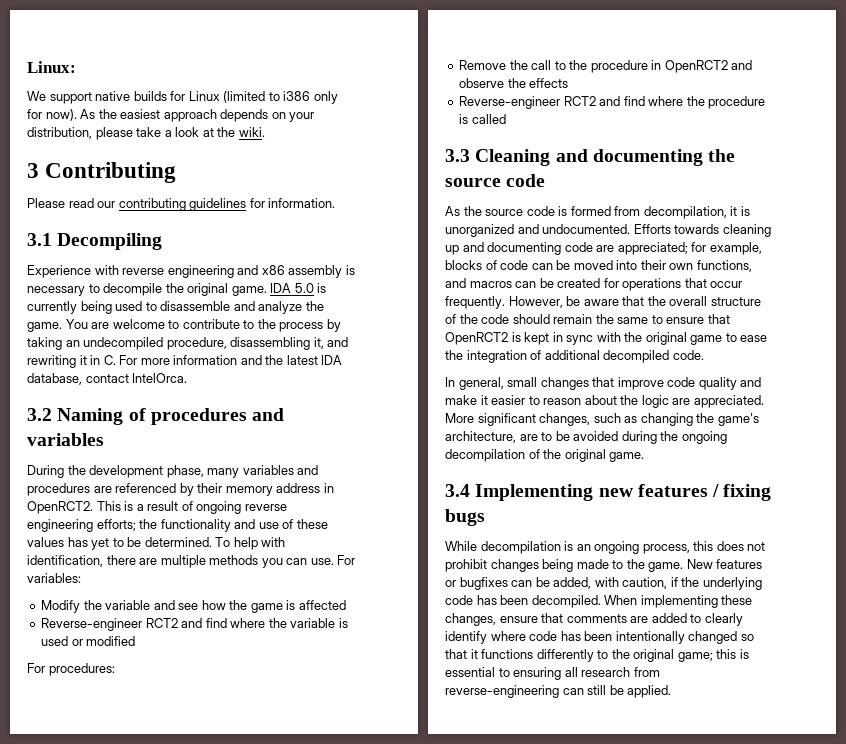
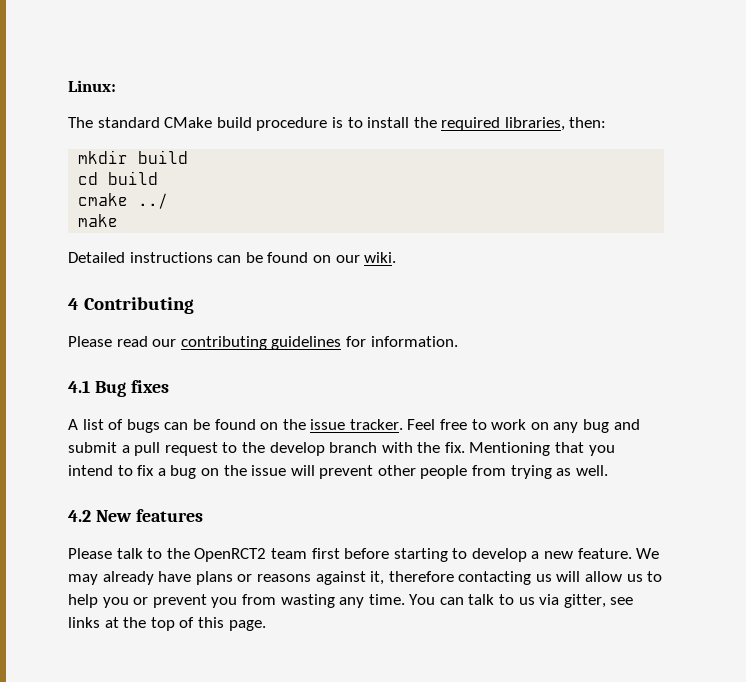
[27,91,338,104] [27,109,315,122] [27,127,236,140] We support native builds for Linux (limited to i386 only for now). As the easiest approach depends on your distribution, please take a look at the -> [68,117,607,131] [78,150,189,164] [78,171,159,185] [78,193,169,209] [78,214,119,227] [68,252,360,263] The standard CMake build procedure is to install the required libraries, then: // mkdir build // cd build // cmake ../ // make // Detailed instructions can be found on our
[27,163,39,178] 3 -> [68,298,79,310] 4
[27,233,163,250] [27,265,355,278] [27,283,327,296] [27,301,324,314] [27,319,341,332] [27,337,349,350] [27,355,343,368] [27,373,188,385] [27,408,285,425] [27,433,104,446] [27,465,319,478] [27,483,334,496] [27,501,287,514] [27,519,328,532] [27,537,286,550] [27,555,356,568] [27,573,81,583] [41,600,346,613] [41,618,348,631] [41,636,136,646] [27,663,115,676] [459,60,753,73] [459,78,569,88] [459,96,766,109] [459,114,506,124] [445,149,736,166] [445,174,546,187] [445,206,750,219] [445,224,771,237] [445,242,762,255] [445,260,752,272] [445,278,743,291] [445,296,761,309] [445,314,730,324] [445,332,768,345] [445,350,704,363] [445,377,762,390] [445,395,764,408] [445,413,759,426] [445,431,727,444] [445,449,645,462] [445,484,772,501] [445,509,485,526] [445,541,766,554] [445,559,763,572] [445,577,762,590] [445,595,753,608] [445,613,743,626] [445,631,754,644] [445,649,749,662] [445,667,660,680] [445,685,672,698] 3.1 Decompiling // Experience with reverse engineering and x86 assembly is necessary to decompile the original game. IDA 5.0 is currently being used to disassemble and analyze the game. You are welcome to contribute to the process by taking an undecompiled procedure, disassembling it, and rewriting it in C. For more information and the latest IDA database, contact IntelOrca. // 3.2 Naming of procedures and variables // During the development phase, many variables and procedures are referenced by their memory address in OpenRCT2. This is a result of ongoing reverse engineering efforts; the functionality and use of these values has yet to be determined. To help with identification, there are multiple methods you can use. For variables: // Modify the variable and see how the game is affected // Reverse-engineer RCT2 and find where the variable is used or modified // For procedures: // Remove the call to the procedure in OpenRCT2 and observe the effects // Reverse-engineer RCT2 and find where the procedure is called // 3.3 Cleaning and documenting the source code // As the source code is formed from decompilation, it is unorganized and undocumented. Efforts towards cleaning up and documenting code are appreciated; for example, blocks of code can be moved into their own functions, and macros can be created for operations that occur frequently. However, be aware that the overall structure of the code should remain the same to ensure that OpenRCT2 is kept in sync with the original game to ease the integration of additional decompiled code. // In general, small changes that improve code quality and make it easier to reason about the logic are appreciated. More significant changes, such as changing the game's architecture, are to be avoided during the ongoing decompilation of the original game. // 3.4 Implementing new features / fixing bugs // While decompilation is an ongoing process, this does not prohibit changes being made to the game. New features or bugfixes can be added, with caution, if the underlying code has been decompiled. When implementing these changes, ensure that comments are added to clearly identify where code has been intentionally changed so that it functions differently to the original game; this is essential to ensuring all research from reverse-engineering can still be applied. -> [68,380,169,397] [68,419,640,433] [68,442,615,456] [68,465,608,479] [68,509,203,522] [68,548,660,562] [68,571,663,585] [68,594,634,608] [68,617,266,631] 4.1 Bug fixes // A list of bugs can be found on the issue tracker. Feel free to work on any bug and submit a pull request to the develop branch with the fix. Mentioning that you intend to fix a bug on the issue will prevent other people from trying as well. // 4.2 New features // Please talk to the OpenRCT2 team first before starting to develop a new feature. We may already have plans or reasons against it, therefore contacting us will allow us to help you or prevent you from wasting any time. You can talk to us via gitter, see links at the top of this page.

